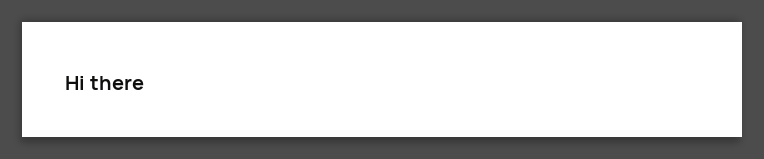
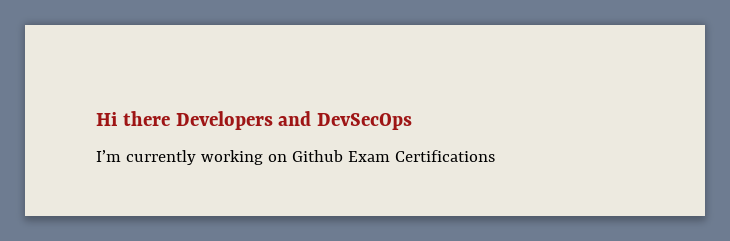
(145, 83) none -> [175,111,413,130] [96,150,495,165] Developers and DevSecOps // I’m currently working on Github Exam Certifications

